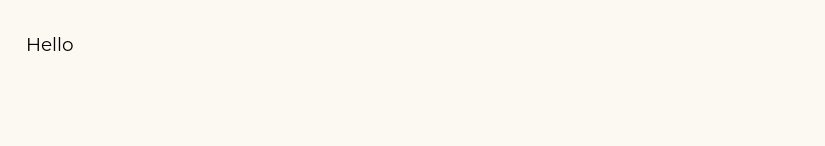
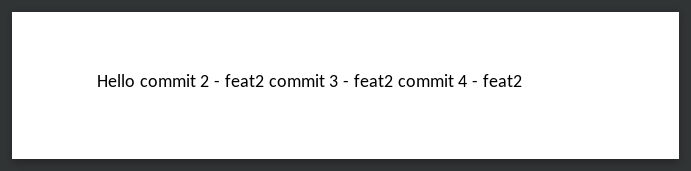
(74, 44) none -> [139,74,522,87] commit 2 - feat2 commit 3 - feat2 commit 4 - feat2

